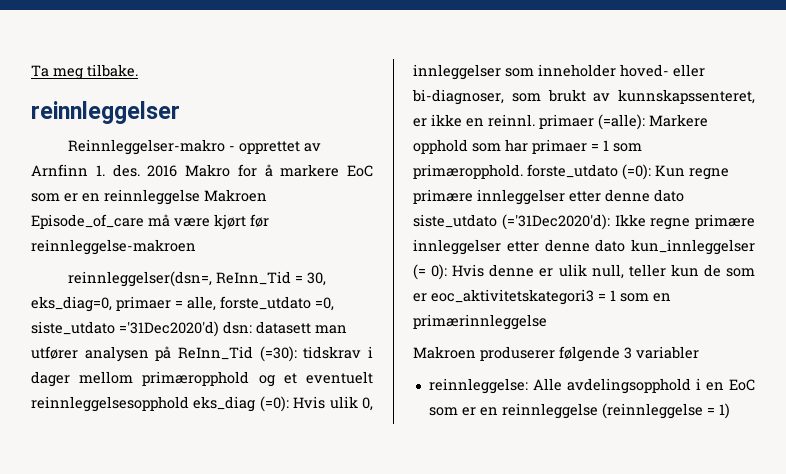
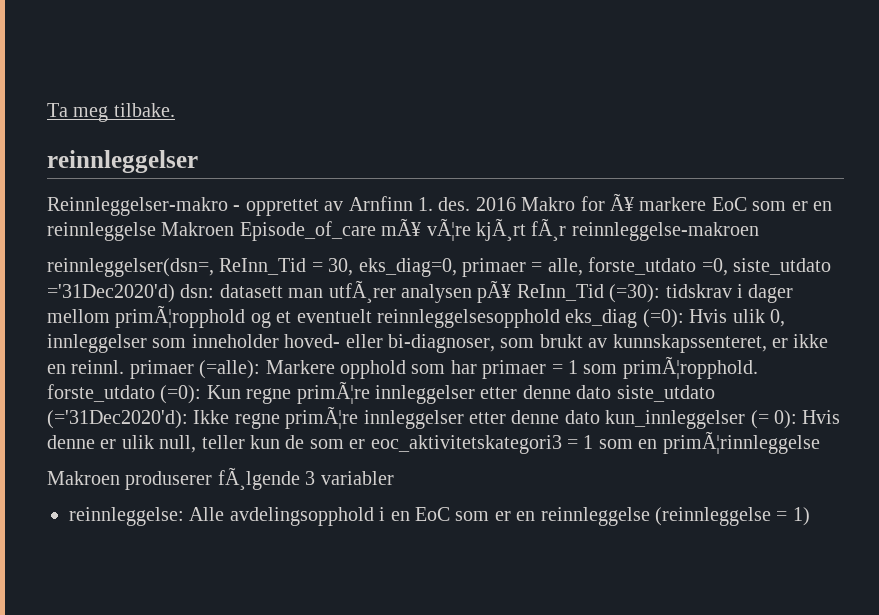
[264,164,273,177] å -> [609,193,634,211] Ã¥
[148,214,269,230] må være kjørt før -> [381,218,567,241] mÃ¥ vÃ¦re kjÃ¸rt fÃ¸r
[31,346,172,362] utfører analysen på -> [328,280,512,303] utfÃ¸rer analysen pÃ¥
[142,371,250,386] primæropphold -> [115,305,246,328] primÃ¦ropphold
[413,164,523,179] primæropphold. -> [622,356,758,379] primÃ¦ropphold.
[413,189,473,204] primære -> [296,381,370,404] primÃ¦re
[695,214,755,229] primære -> [285,406,359,429] primÃ¦re
[413,314,547,330] primærinnleggelse -> [662,431,820,454] primÃ¦rinnleggelse
[559,346,620,362] følgende -> [217,467,300,490] fÃ¸lgende

